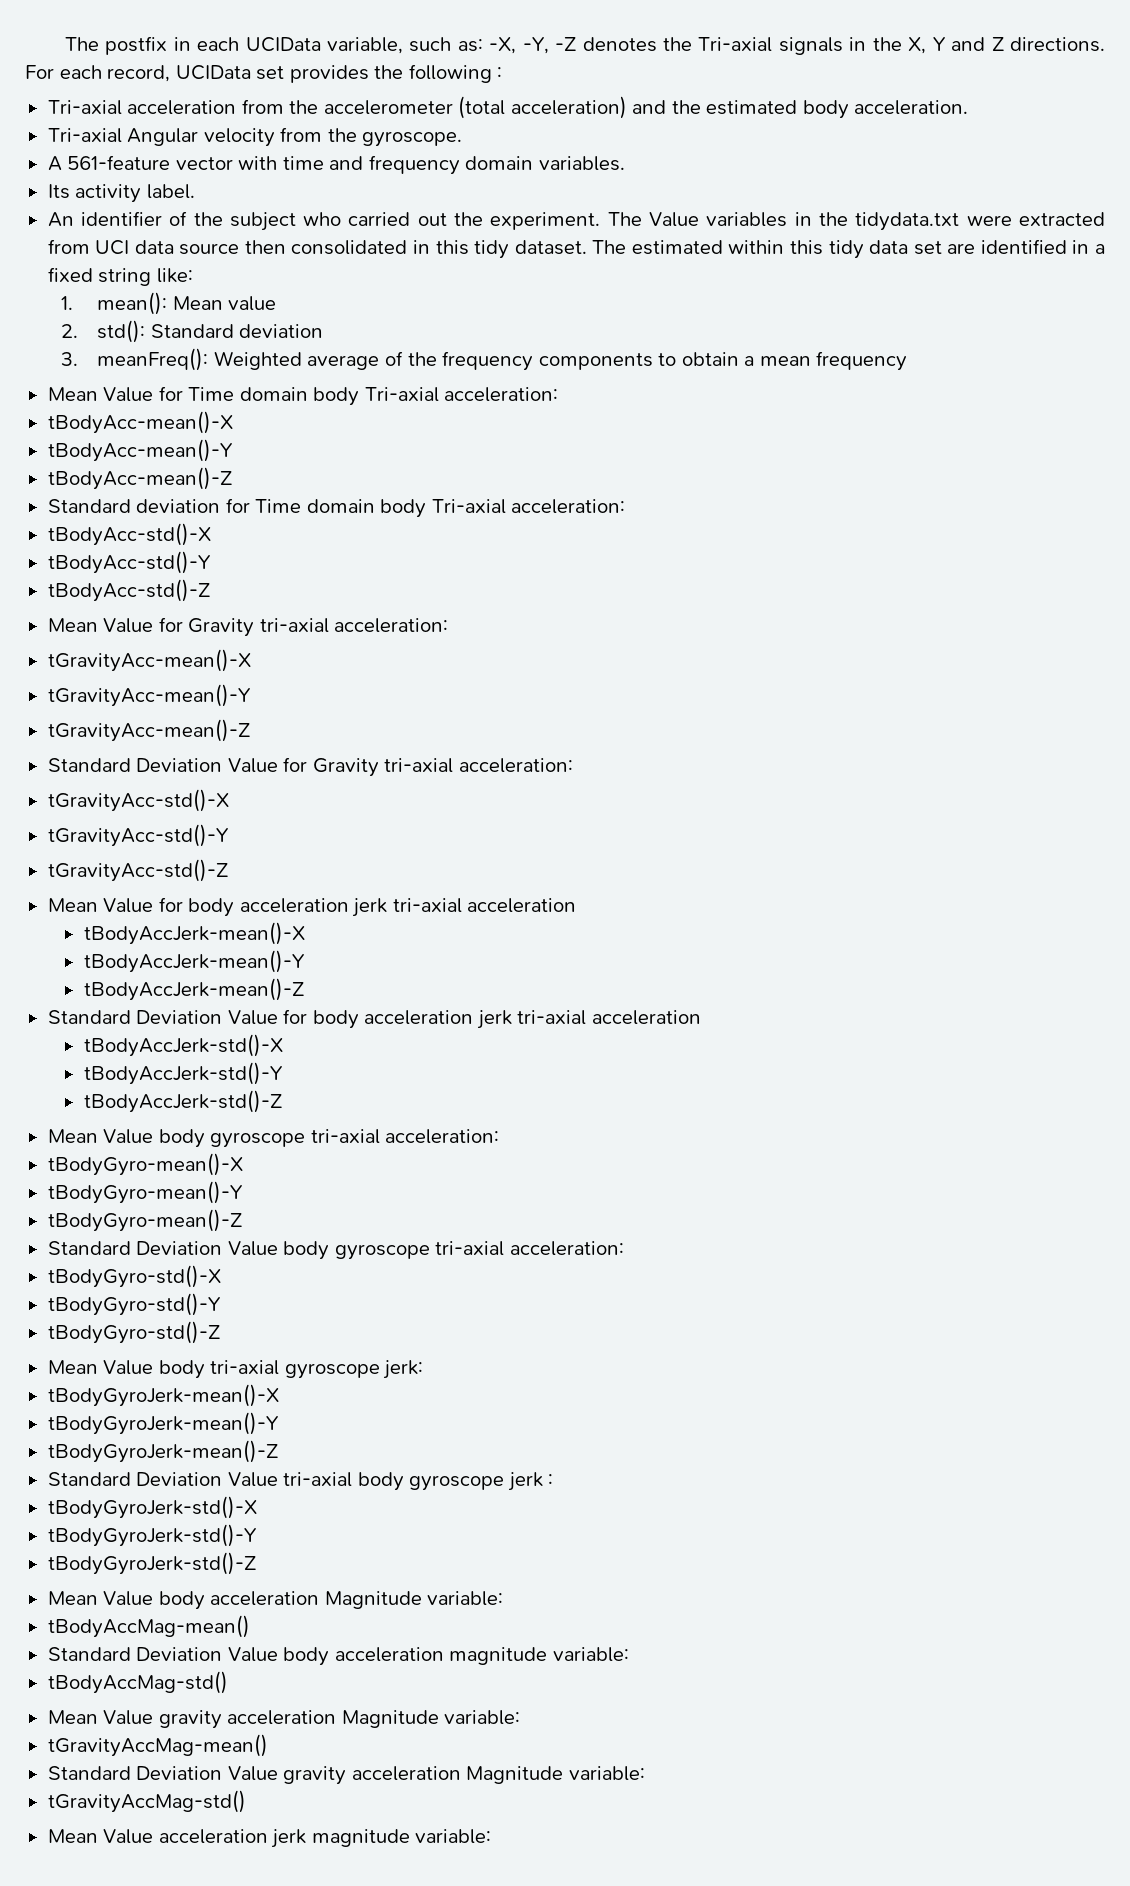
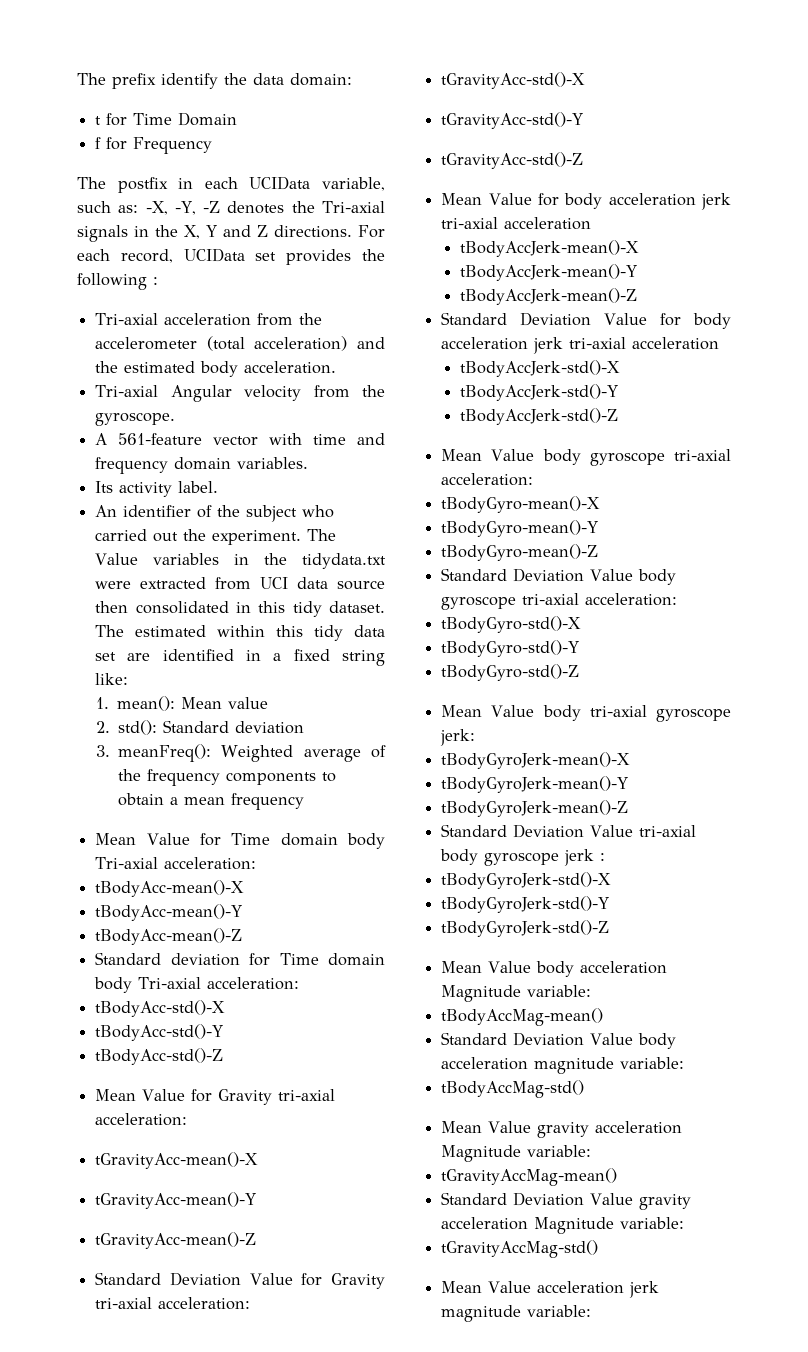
[64,37,99,51] The -> [77,73,352,89] [95,112,238,126] [95,137,213,154] [77,177,106,189] The prefix identify the data domain: // t for Time Domain // f for Frequency // The

